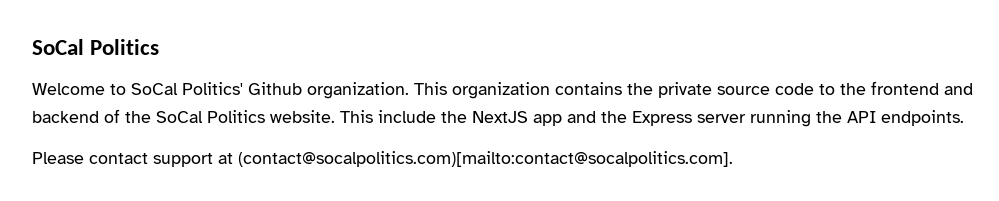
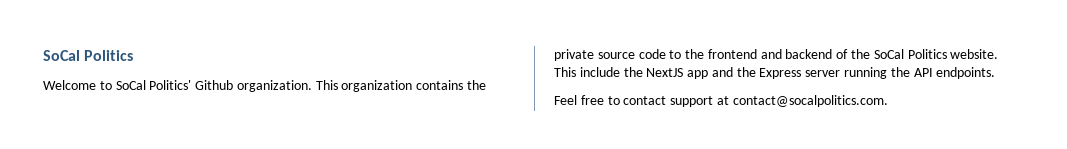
[32,152,84,164] Please -> [554,95,620,105] Feel free to
[238,151,733,167] (contact@socalpolitics.com)[mailto:contact@socalpolitics.com]. -> [732,95,888,107] contact@socalpolitics.com.

